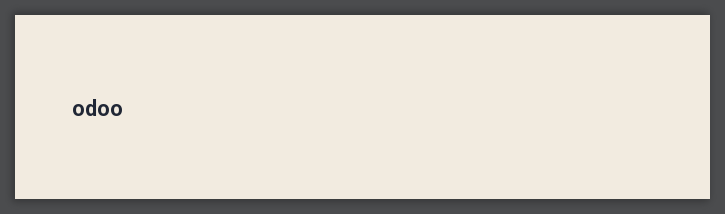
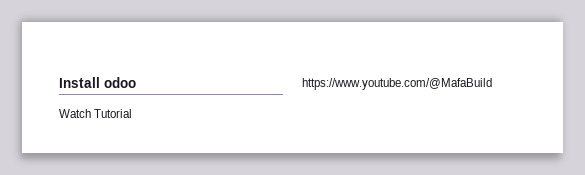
(72, 107) none -> [59,77,100,88] Install
(123, 107) none -> [59,109,133,118] [302,78,492,90] // Watch Tutorial https://www.youtube.com/@MafaBuild

